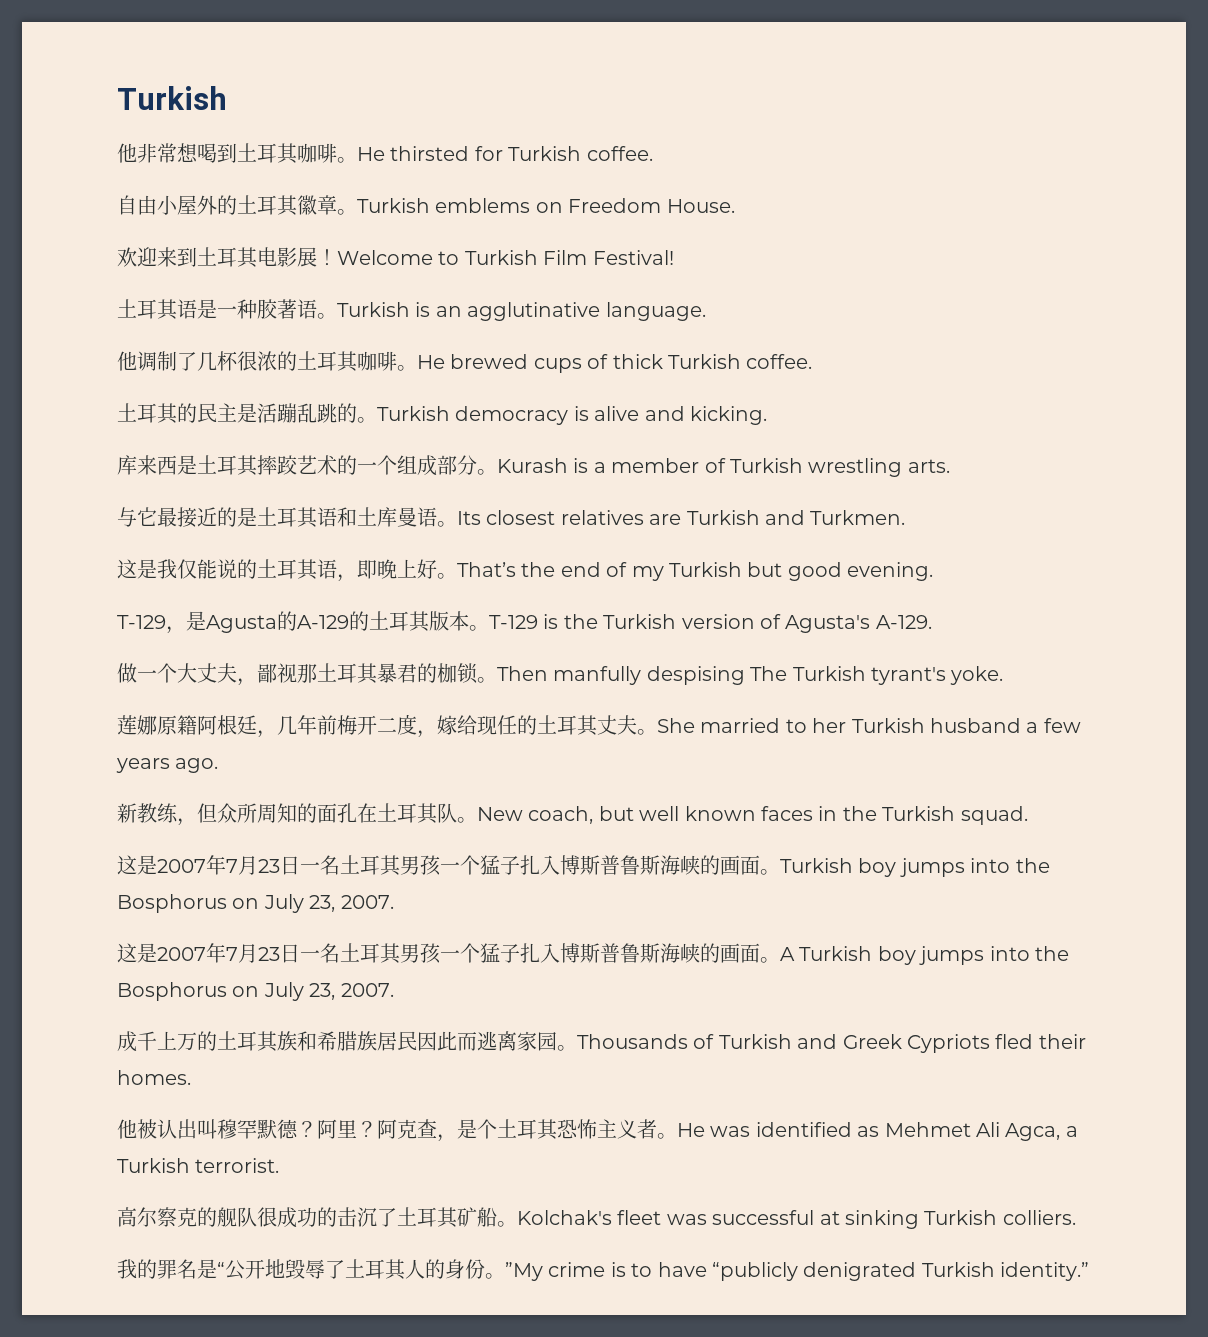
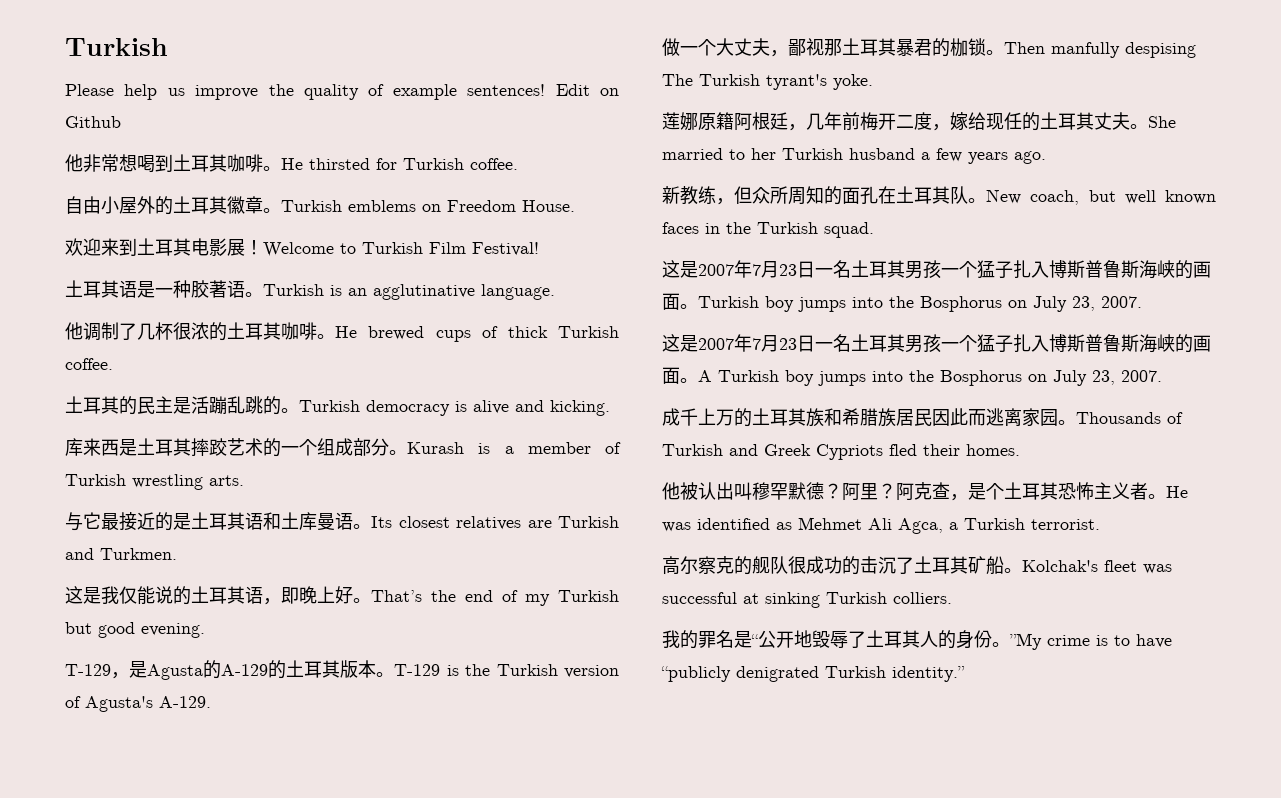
[117,86,227,110] Turkish -> [65,38,168,56] [65,84,619,100] [65,116,121,128] Turkish // Please help us improve the quality of example sentences! Edit on Github

